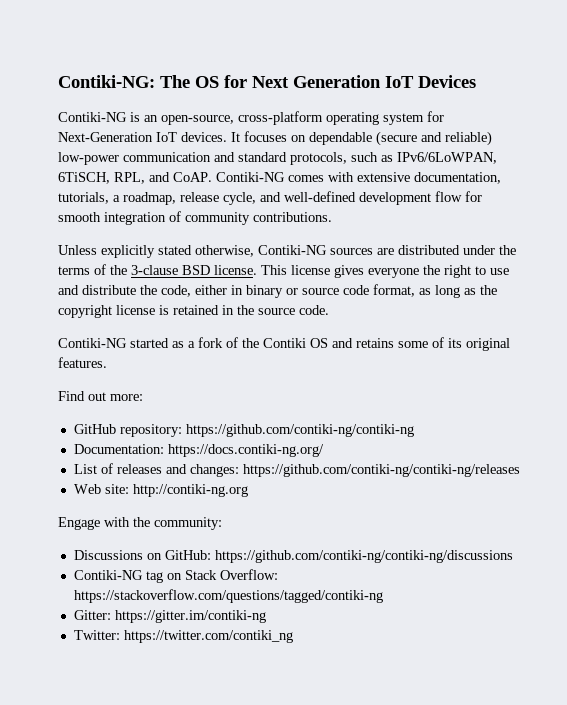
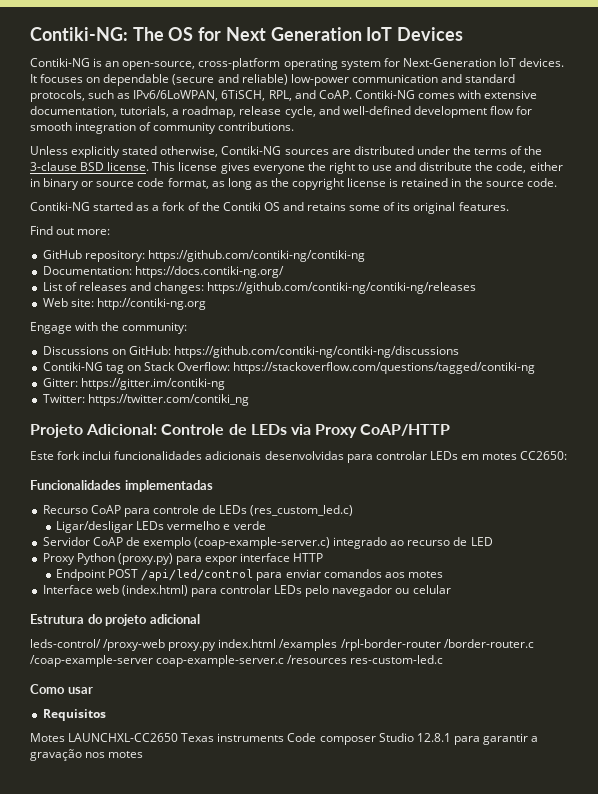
(293, 636) none -> [30,424,451,438] [30,451,568,463] [30,480,213,492] [42,505,354,517] [56,521,266,533] [42,537,493,549] [42,553,324,565] [56,569,443,581] [42,585,451,597] [30,614,200,626] [30,639,534,651] [30,655,444,667] [30,684,93,694] [42,709,106,721] [30,733,539,745] [30,749,144,761] // Projeto Adicional: Controle de LEDs via Proxy CoAP/HTTP // Este fork inclui funcionalidades adicionais desenvolvidas para controlar LEDs em motes CC2650: // Funcionalidades implementadas // Recurso CoAP para controle de LEDs (res_custom_led.c) // Ligar/desligar LEDs vermelho e verde // Servidor CoAP de exemplo (coap-example-server.c) integrado ao recurso de LED // Proxy Python (proxy.py) para expor interface HTTP // Endpoint POST /api/led/control para enviar comandos aos motes // Interface web (index.html) para controlar LEDs pelo navegador ou celular // Estrutura do projeto adicional // leds-control/ /proxy-web proxy.py index.html /examples /rpl-border-router /border-router.c /coap-example-server coap-example-server.c /resources res-custom-led.c // Como usar // Requisitos // Motes LAUNCHXL-CC2650 Texas instruments Code composer Studio 12.8.1 para garantir a gravação nos motes

